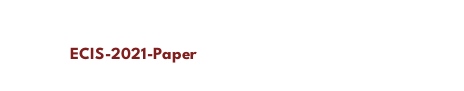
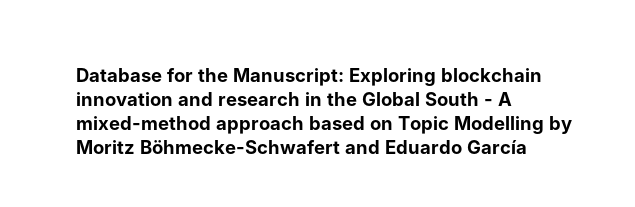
[70,47,197,63] ECIS-2021-Paper -> [76,68,542,86] [76,92,512,106] [76,116,572,134] [76,140,527,154] Database for the Manuscript: Exploring blockchain innovation and research in the Global South - A mixed-method approach based on Topic Modelling by Moritz Böhmecke-Schwafert and Eduardo García

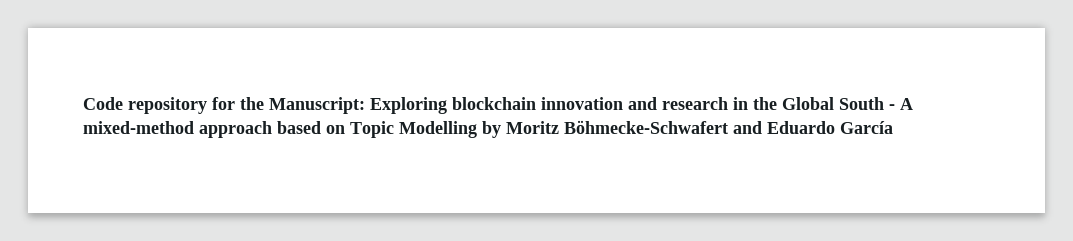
[76,68,162,82] Database -> [83,97,207,114] Code repository

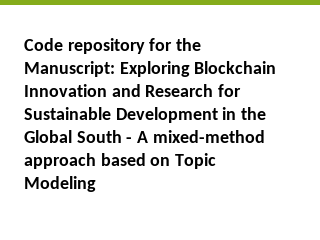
[452,97,728,110] blockchain innovation and research -> [194,61,277,74] [24,84,242,97] [24,107,218,123] Blockchain Innovation and Research for Sustainable Development
[399,120,893,138] Modelling by Moritz Böhmecke-Schwafert and Eduardo García -> [24,176,96,192] Modeling

